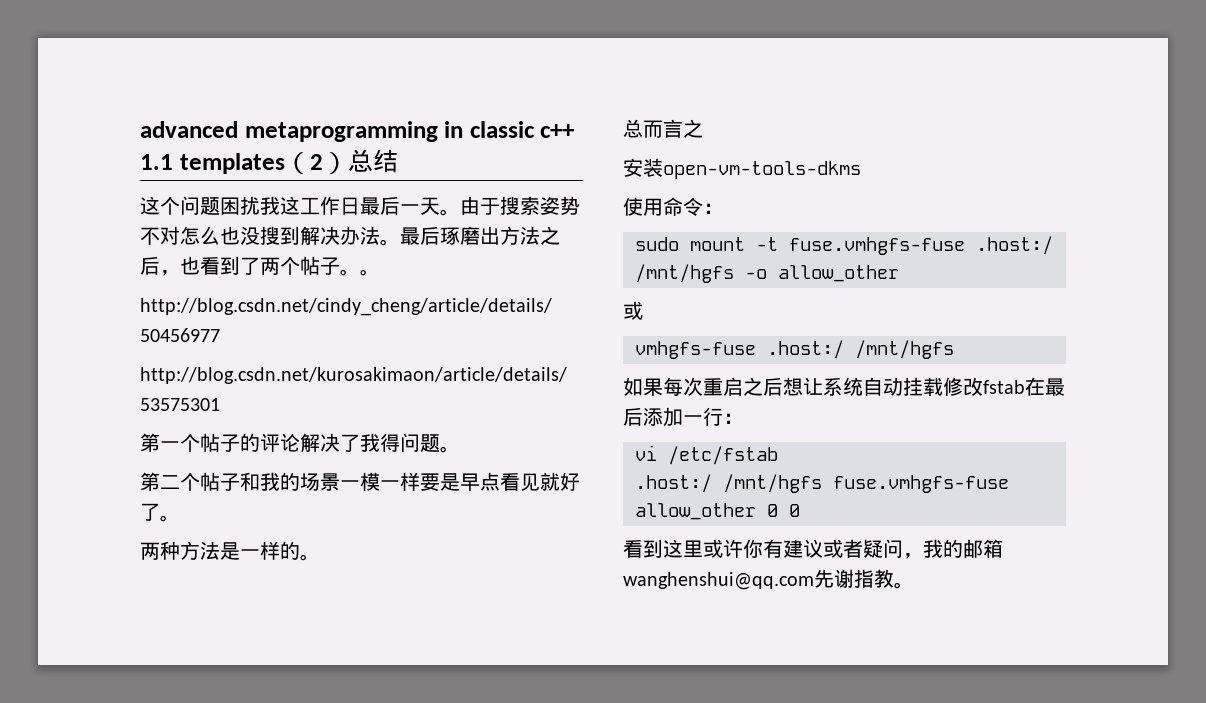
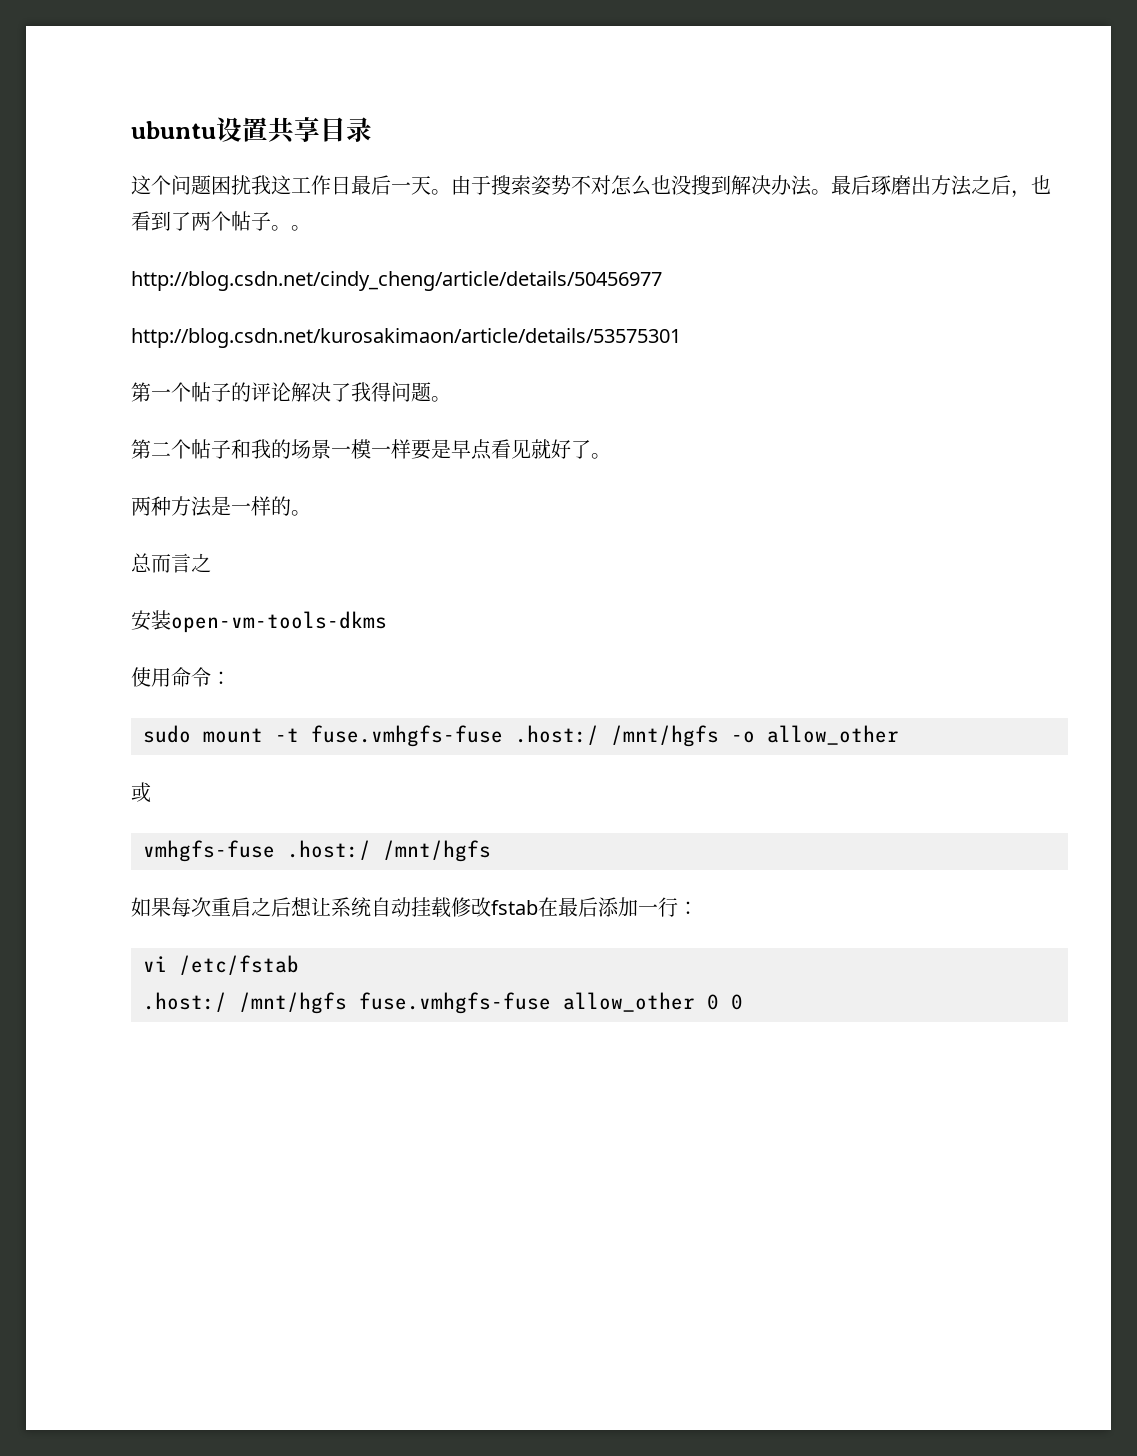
[140,121,575,142] [140,149,398,174] advanced metaprogramming in classic c++ 1.1 templates（2）总结 -> [131,117,372,144] ubuntu设置共享目录
[623,539,1003,559] [623,569,914,590] // 看到这里或许你有建议或者疑问，我的邮箱wanghenshui@qq.com先谢指教。 -> (743, 1002) none

